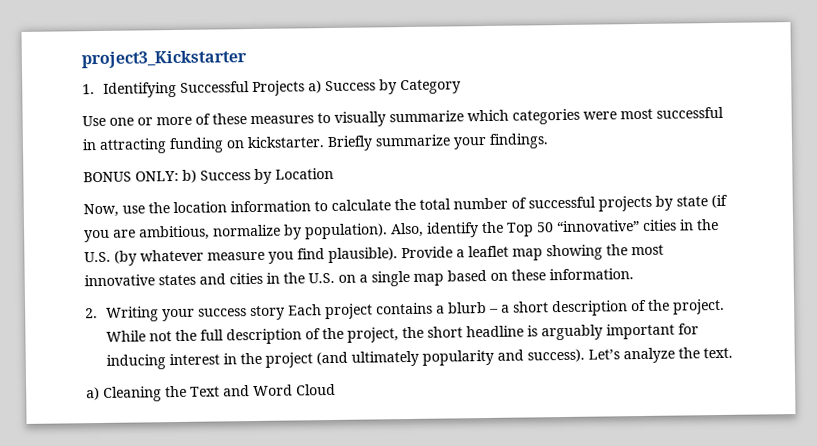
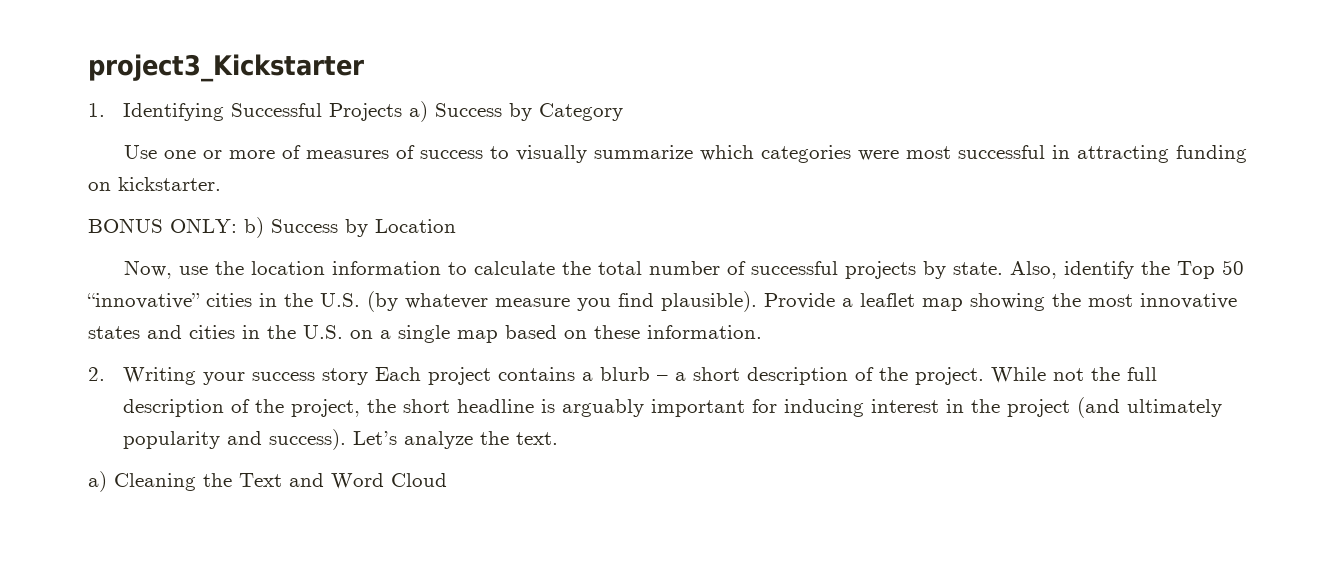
[212,113,314,125] these measures -> [305,145,483,159] measures of success
[327,133,549,152] Briefly summarize your findings. -> (221, 184) none
[676,194,728,209] [84,223,388,243] state (if you are ambitious, normalize by population). -> [952,262,1003,275] state.

